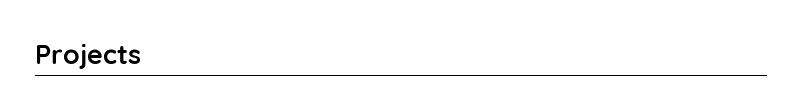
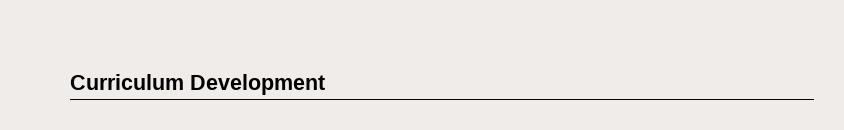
[35,43,141,69] Projects -> [70,74,325,95] Curriculum Development

